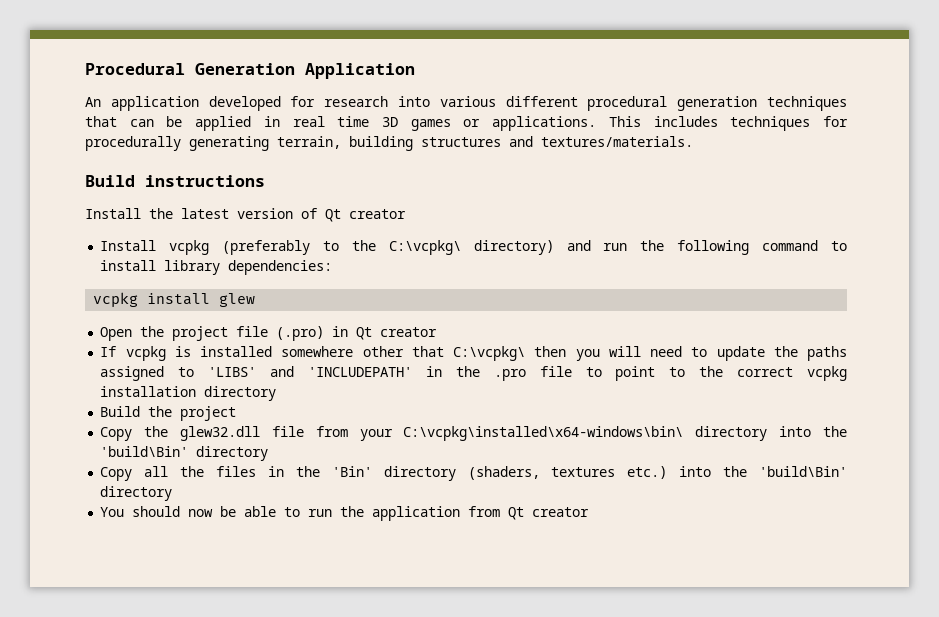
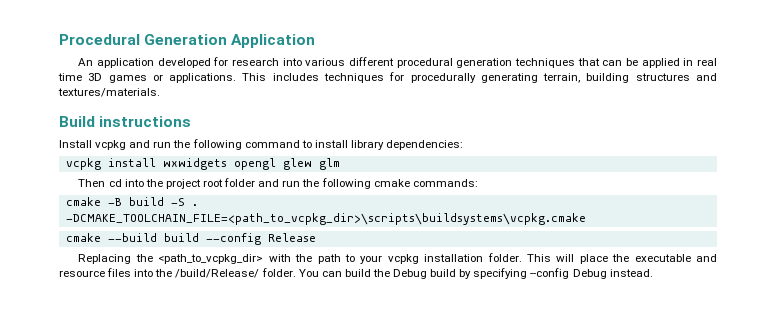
[149,208,406,222] [100,240,554,255] the latest version of Qt creator // Install vcpkg (preferably to the C:\vcpkg\ directory) -> [95,140,127,150] vcpkg
(211, 299) none -> [162,158,276,170] wxwidgets opengl
[100,326,438,341] [100,346,848,361] [100,366,847,381] [100,386,277,401] [100,406,237,421] [100,426,847,441] [100,446,269,461] [100,466,847,481] [100,486,173,501] [100,506,590,521] // Open the project file (.pro) in Qt creator // If vcpkg is installed somewhere other that C:\vcpkg\ then you will need to update the paths assigned to 'LIBS' and 'INCLUDEPATH' in the .pro file to point to the correct vcpkg installation directory // Build the project // Copy the glew32.dll file from your C:\vcpkg\installed\x64-windows\bin\ directory into the 'build\Bin' directory // Copy all the files in the 'Bin' directory (shaders, textures etc.) into the 'build\Bin' directory // You should now be able to run the application from Qt creator -> [318,158,340,170] [78,178,478,189] [65,197,198,206] [65,213,586,225] [65,233,316,245] [78,253,718,264] [59,268,653,279] glm // Then cd into the project root folder and run the following cmake commands: // cmake -B build -S . -DCMAKE_TOOLCHAIN_FILE=<path_to_vcpkg_dir>\scripts\buildsystems\vcpkg.cmake // cmake --build build --config Release // Replacing the <path_to_vcpkg_dir> with the path to your vcpkg installation folder. This will place the executable and resource files into the /build/Release/ folder. You can build the Debug build by specifying --config Debug instead.

